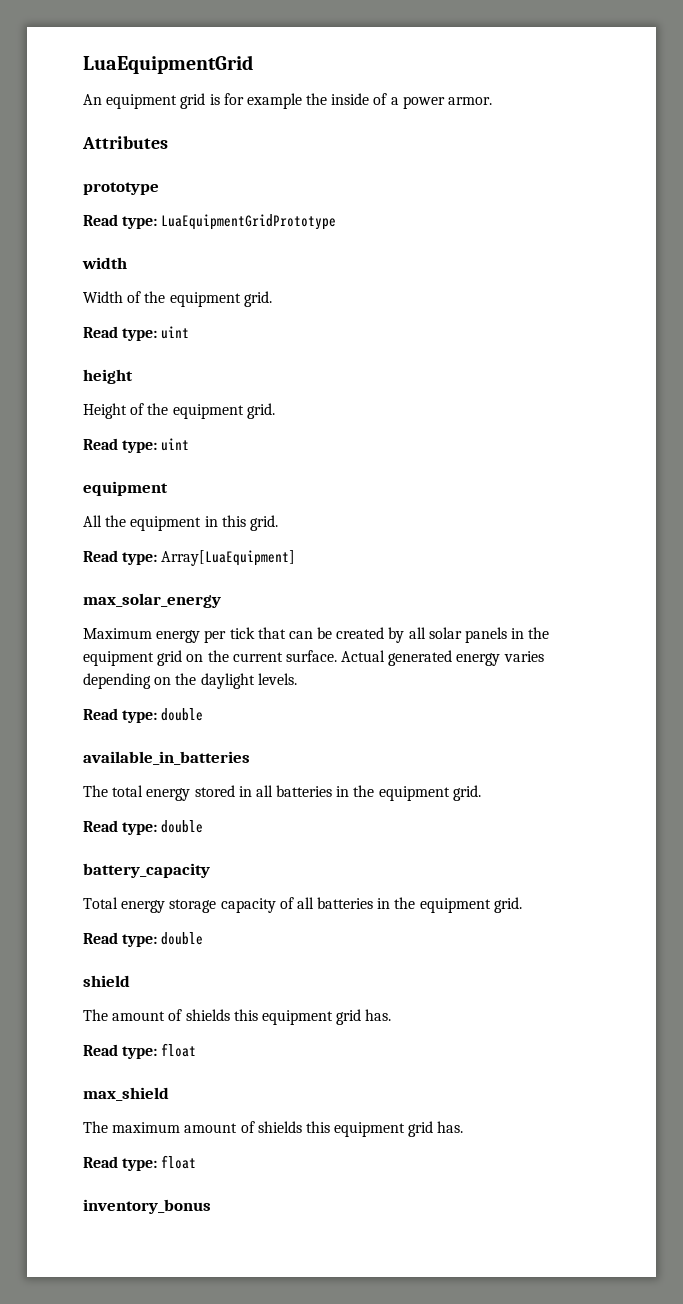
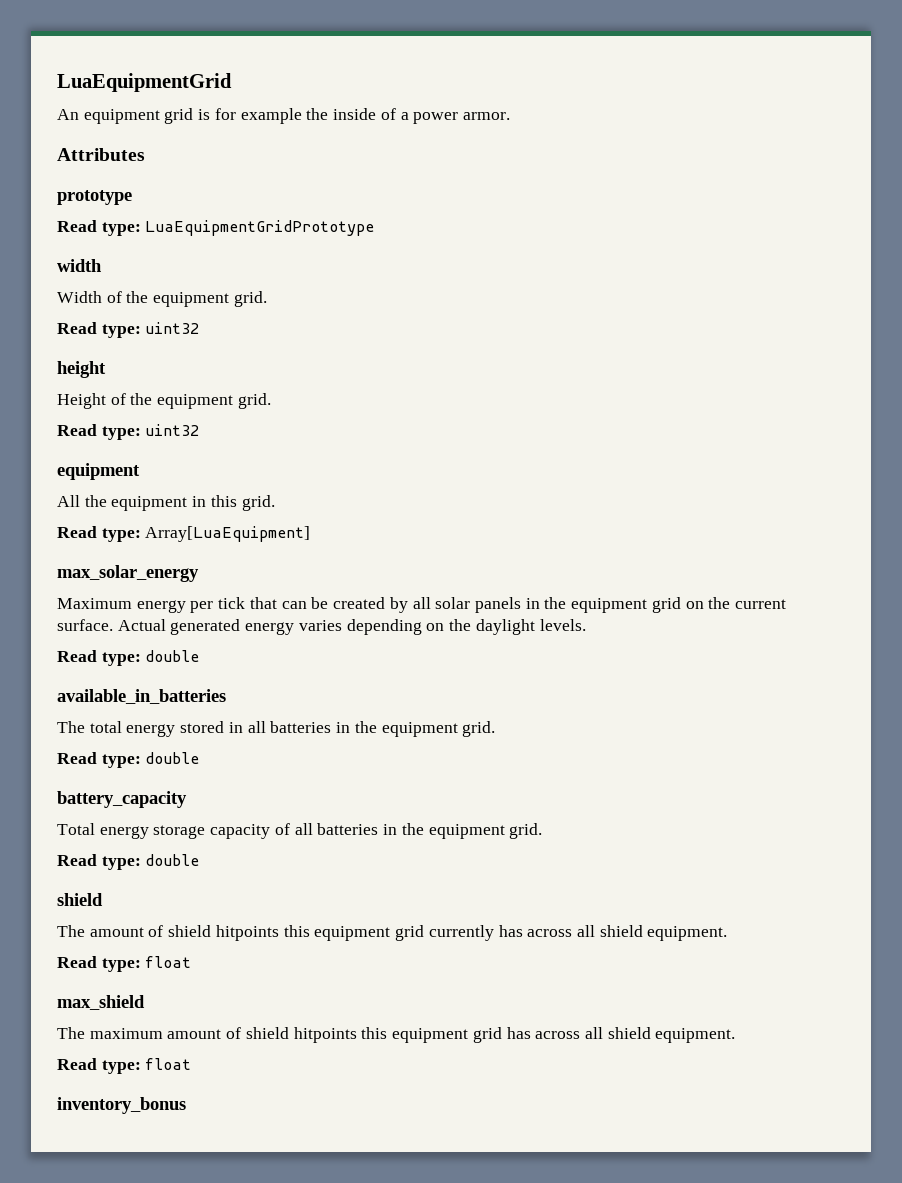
[161,326,190,339] uint -> [145,322,200,334] uint32
[161,438,190,451] uint -> [145,424,200,436] uint32
[185,1009,392,1025] shields this equipment grid has. -> [168,925,728,941] shield hitpoints this equipment grid currently has across all shield equipment.
[257,1121,464,1137] shields this equipment grid has. -> [245,1027,736,1043] shield hitpoints this equipment grid has across all shield equipment.

